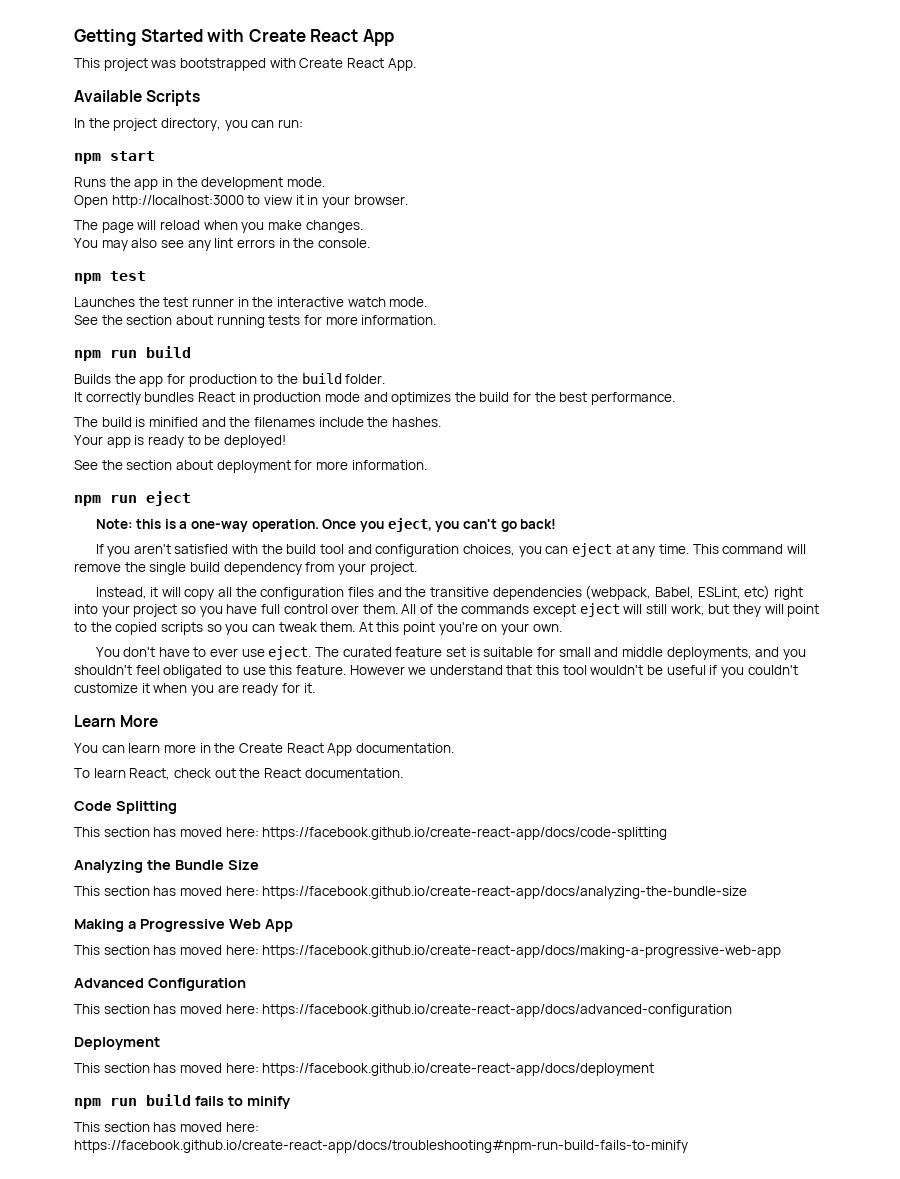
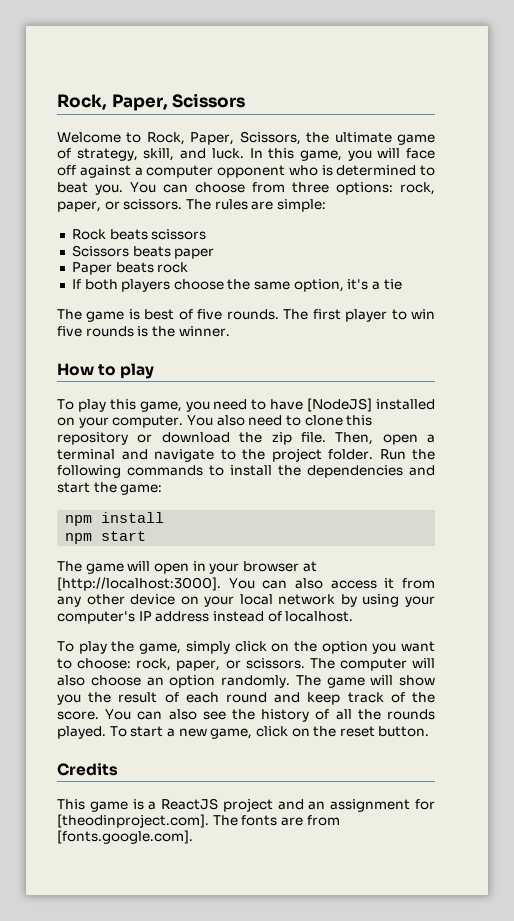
[74,29,394,46] [74,58,416,71] [74,90,201,106] [74,118,303,131] [74,151,155,164] [74,177,325,190] [74,195,408,208] [74,220,363,233] [74,238,370,251] [74,271,146,284] [74,297,428,307] [74,315,437,328] [74,346,191,361] [74,373,386,387] [74,392,676,405] [74,417,441,427] [74,435,286,448] [74,460,427,473] [74,491,191,506] [95,518,557,532] [95,543,806,557] [74,562,417,575] [95,585,803,600] [74,603,820,617] [74,622,562,635] [95,646,806,660] [74,665,798,678] [74,683,315,696] [74,715,159,727] [74,743,454,756] [74,768,403,780] [74,801,177,814] [74,827,668,840] [74,860,259,873] [74,886,748,899] [74,919,293,932] [74,945,782,958] [74,978,246,991] [74,1004,733,1017] [74,1037,160,1050] [74,1063,655,1076] [74,1094,291,1109] [74,1122,259,1132] [74,1140,688,1153] Getting Started with Create React App // This project was bootstrapped with Create React App. // Available Scripts // In the project directory, you can run: // npm start // Runs the app in the development mode. // Open http://localhost:3000 to view it in your browser. // The page will reload when you make changes. // You may also see any lint errors in the console. // npm test // Launches the test runner in the interactive watch mode. // See the section about running tests for more information. // npm run build // Builds the app for production to the build folder. // It correctly bundles React in production mode and optimizes the build for the best performance. // The build is minified and the filenames include the hashes. // Your app is ready to be deployed! // See the section about deployment for more information. // npm run eject // Note: this is a one-way operation. Once you eject, you can't go back! // If you aren't satisfied with the build tool and configuration choices, you can eject at any time. This command will remove the single build dependency from your project. // Instead, it will copy all the configuration files and the transitive dependencies (webpack, Babel, ESLint, etc) right into your project so you have full control over them. All of the commands except eject will still work, but they will point to the copied scripts so you can tweak them. At this point you're on your own. // You don't have to ever use eject. The curated feature set is suitable for small and middle deployments, and you shouldn't feel obligated to use this feature. However we understand that this tool wouldn't be useful if you couldn't customize it when you are ready for it. // Learn More // You can learn more in the Create React App documentation. // To learn React, check out the React documentation. // Code Splitting // This section has moved here: https://facebook.github.io/create-react-app/docs/code-splitting // Analyzing the Bundle Size // This section has moved here: https://facebook.github.io/create-react-app/docs/analyzing-the-bundle-size // Making a Progressive Web App // This section has moved here: https://facebook.github.io/create-react-app/docs/making-a-progressive-web-app // Advanced Configuration // This section has moved here: https://facebook.github.io/create-react-app/docs/advanced-configuration // Deployment // This section has moved here: https://facebook.github.io/create-react-app/docs/deployment // npm run build fails to minify // This section has moved here: https://facebook.github.io/create-react-app/docs/troubleshooting#npm-run-build-fails-to-minify -> [57,93,246,111] [57,131,436,145] [57,148,435,161] [57,165,435,178] [57,182,435,195] [57,199,326,212] [71,229,207,240] [71,245,215,259] [71,262,189,275] [71,279,402,292] [57,309,435,322] [57,326,230,337] [57,363,155,379] [57,398,435,412] [57,415,373,428] [57,432,435,445] [57,448,435,462] [57,465,435,478] [57,482,163,495] [65,512,165,526] [65,531,147,544] [57,561,317,574] [57,577,436,591] [57,594,435,607] [57,611,354,624] [57,641,435,654] [57,658,435,671] [57,675,435,688] [57,692,435,705] [57,709,435,722] [57,726,430,739] [57,763,118,776] [57,798,435,812] [57,814,340,828] [57,830,193,844] Rock, Paper, Scissors // Welcome to Rock, Paper, Scissors, the ultimate game of strategy, skill, and luck. In this game, you will face off against a computer opponent who is determined to beat you. You can choose from three options: rock, paper, or scissors. The rules are simple: // Rock beats scissors // Scissors beats paper // Paper beats rock // If both players choose the same option, it's a tie // The game is best of five rounds. The first player to win five rounds is the winner. // How to play // To play this game, you need to have [NodeJS] installed on your computer. You also need to clone this repository or download the zip file. Then, open a terminal and navigate to the project folder. Run the following commands to install the dependencies and start the game: // npm install // npm start // The game will open in your browser at [http://localhost:3000]. You can also access it from any other device on your local network by using your computer's IP address instead of localhost. // To play the game, simply click on the option you want to choose: rock, paper, or scissors. The computer will also choose an option randomly. The game will show you the result of each round and keep track of the score. You can also see the history of all the rounds played. To start a new game, click on the reset button. // Credits // This game is a ReactJS project and an assignment for [theodinproject.com]. The fonts are from [fonts.google.com].

